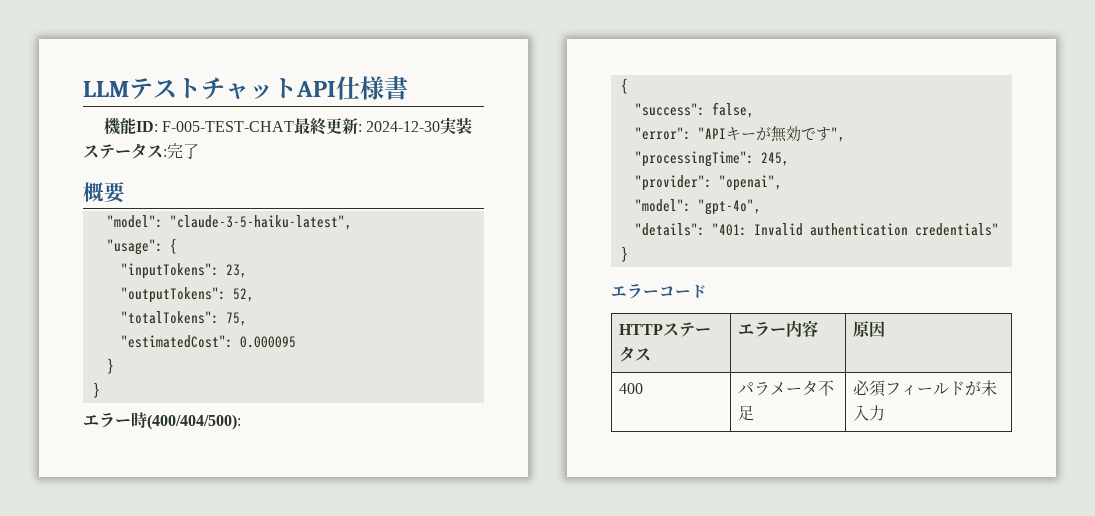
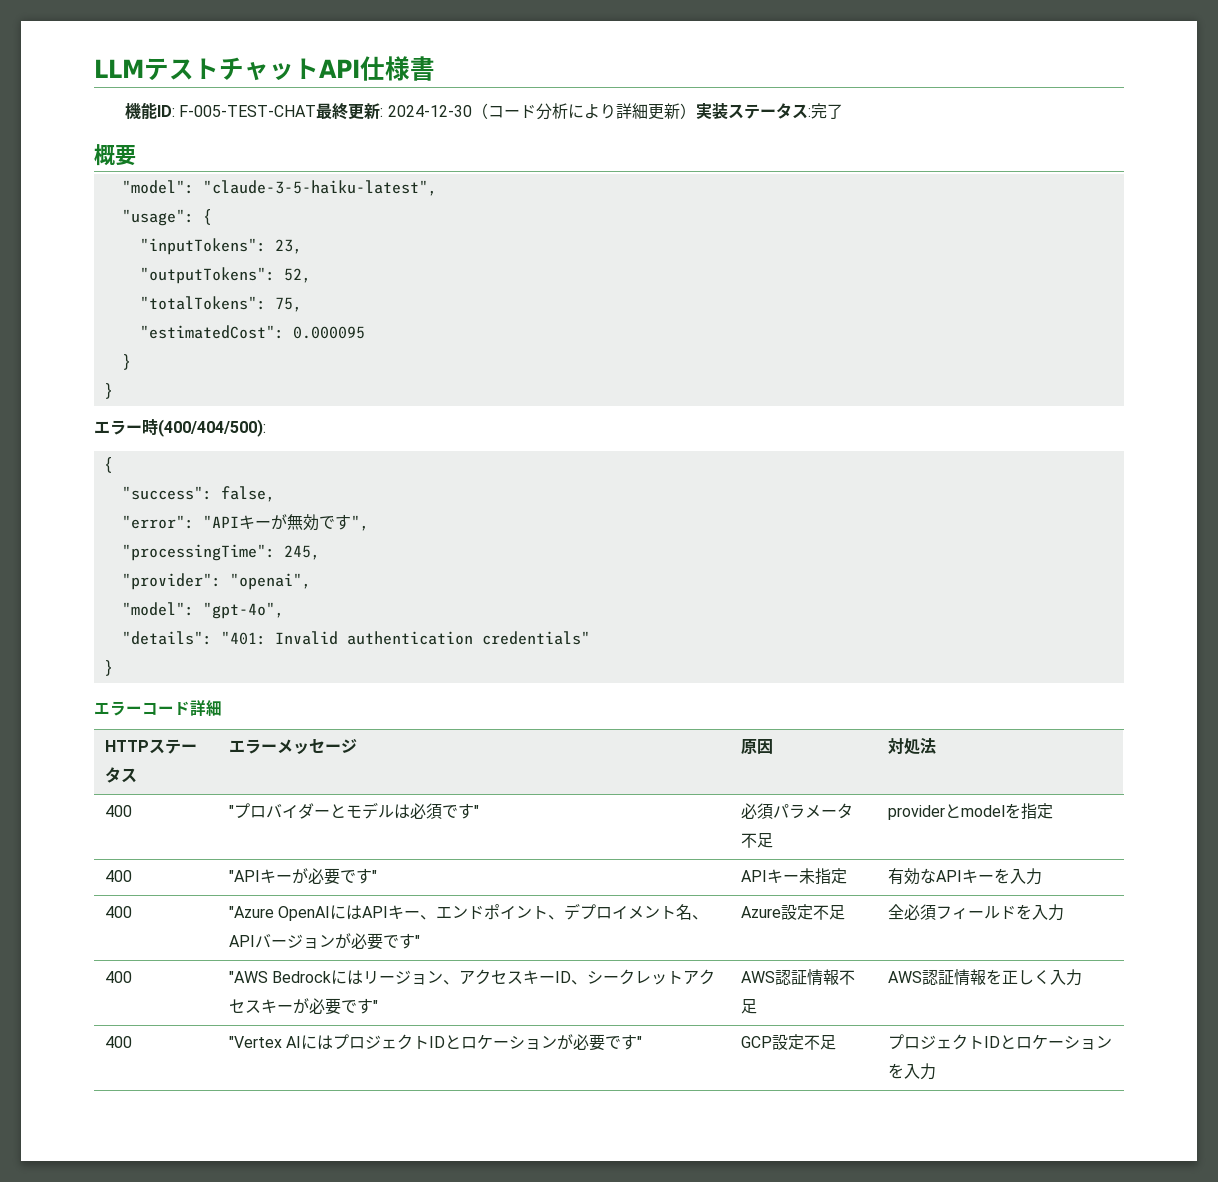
(441, 126) none -> [471,103,696,120] （コード分析により詳細更新）
(707, 291) none -> [190,700,222,716] 詳細
[786,320,819,337] 内容 -> [276,739,357,754] メッセージ
[619,383,644,394] [738,380,835,396] [738,405,755,421] // 400 | パラメータ不足 | -> [887,737,936,755] [104,805,132,817] [228,802,479,819] [740,803,853,819] [740,833,773,848] [887,803,1053,820] [104,870,132,882] [228,868,377,885] [740,868,847,885] [887,868,1042,885] [104,906,132,918] [228,903,708,921] [228,933,420,950] [740,904,845,920] [887,904,904,920] | 対処法 // 400 | "プロバイダーとモデルは必須です" | 必須パラメータ不足 | providerとmodelを指定 // 400 | "APIキーが必要です" | APIキー未指定 | 有効なAPIキーを入力 // 400 | "Azure OpenAIにはAPIキー、エンドポイント、デプロイメント名、APIバージョンが必要です" | Azure設定不足 | 全
[965,380,998,396] [853,405,886,421] が未入力 -> [1015,904,1064,921] [104,971,132,983] [228,969,715,985] [228,998,378,1015] [740,969,855,986] [740,999,757,1014] [887,969,1082,986] [104,1036,132,1048] [228,1034,642,1051] [740,1034,836,1050] [887,1034,1112,1050] [887,1063,936,1080] を入力 // 400 | "AWS Bedrockにはリージョン、アクセスキーID、シークレットアクセスキーが必要です" | AWS認証情報不足 | AWS認証情報を正しく入力 // 400 | "Vertex AIにはプロジェクトIDとロケーションが必要です" | GCP設定不足 | プロジェクトIDとロケーションを入力

